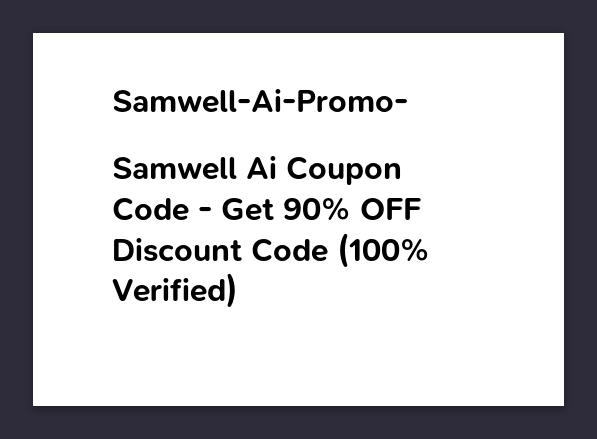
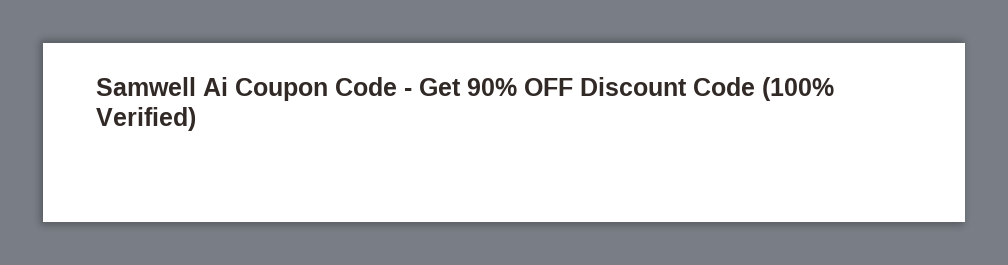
[112,89,408,113] Samwell-Ai-Promo- // -> (96, 86) none

